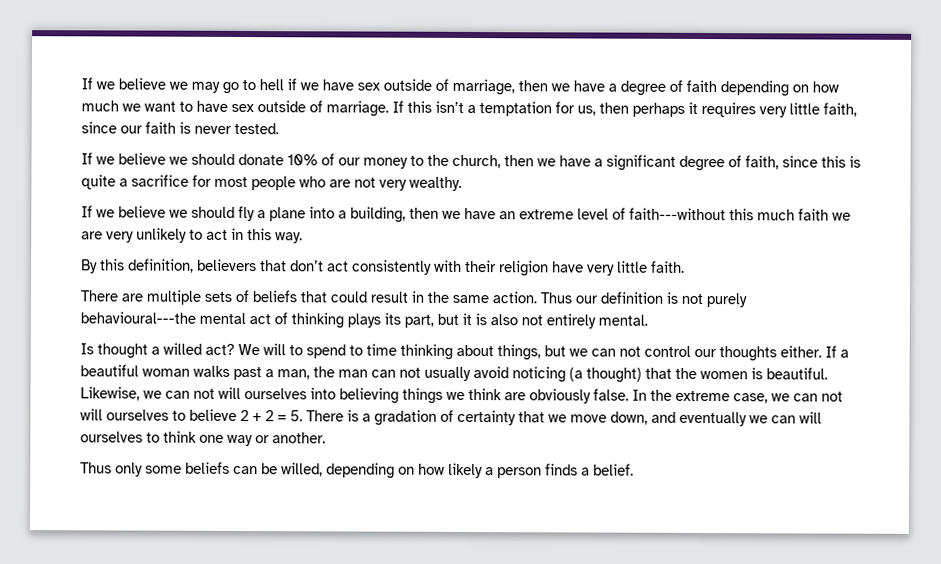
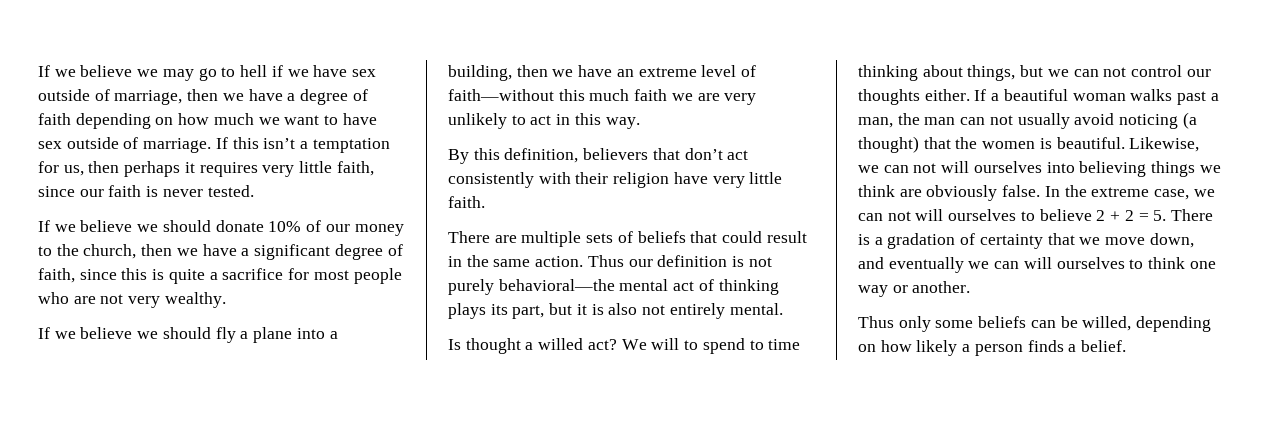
[629,207,726,221] faith---without -> [448,89,554,101] faith—without
[80,311,196,324] behavioural---the -> [498,279,615,291] behavioral—the

